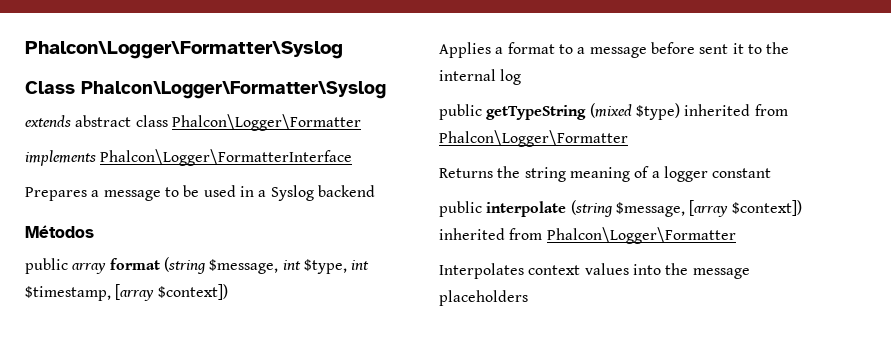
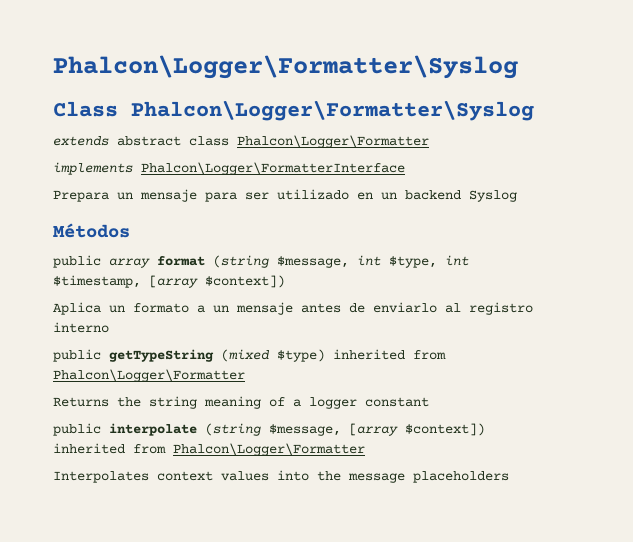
[25,185,267,201] Prepares a message to be used in a -> [53,189,461,202] Prepara un mensaje para ser utilizado en un backend
[317,185,375,197] backend -> (517, 196) none
[439,42,790,58] [439,69,522,85] Applies a format to a message before sent it to the internal log -> [53,302,533,315] [53,322,109,333] Aplica un formato a un mensaje antes de enviarlo al registro interno

